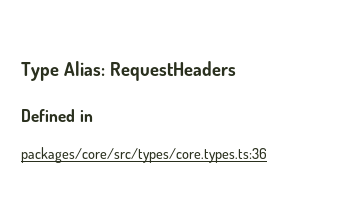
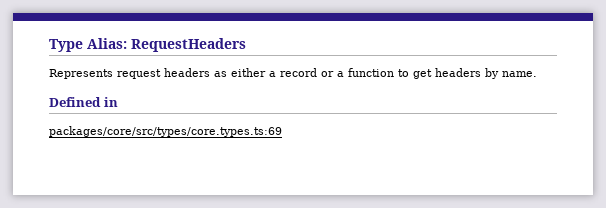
(236, 71) none -> [49,68,537,79] // Represents request headers as either a record or a function to get headers by name.
[21,147,267,163] packages/core/src/types/core.types.ts:36 -> [49,126,282,137] packages/core/src/types/core.types.ts:69

